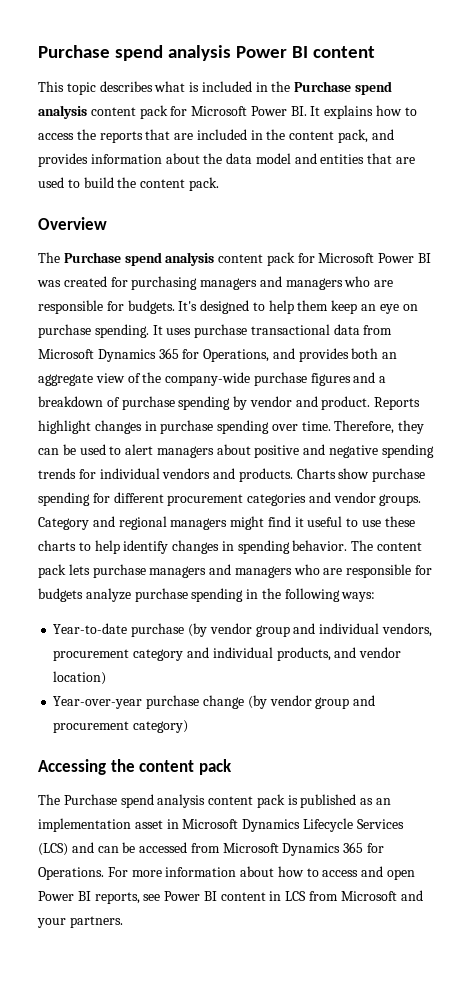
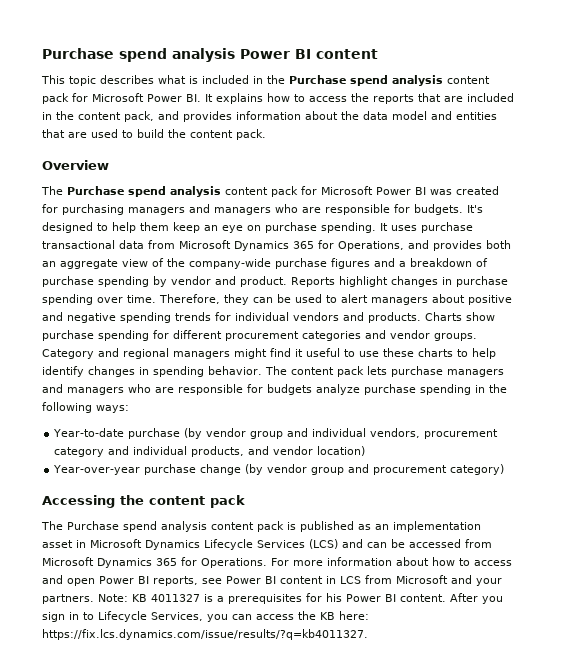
(123, 922) none -> [98,593,503,604] [42,611,369,622] [42,629,368,640] Note: KB 4011327 is a prerequisites for his Power BI content. After you sign in to Lifecycle Services, you can access the KB here: https://fix.lcs.dynamics.com/issue/results/?q=kb4011327.

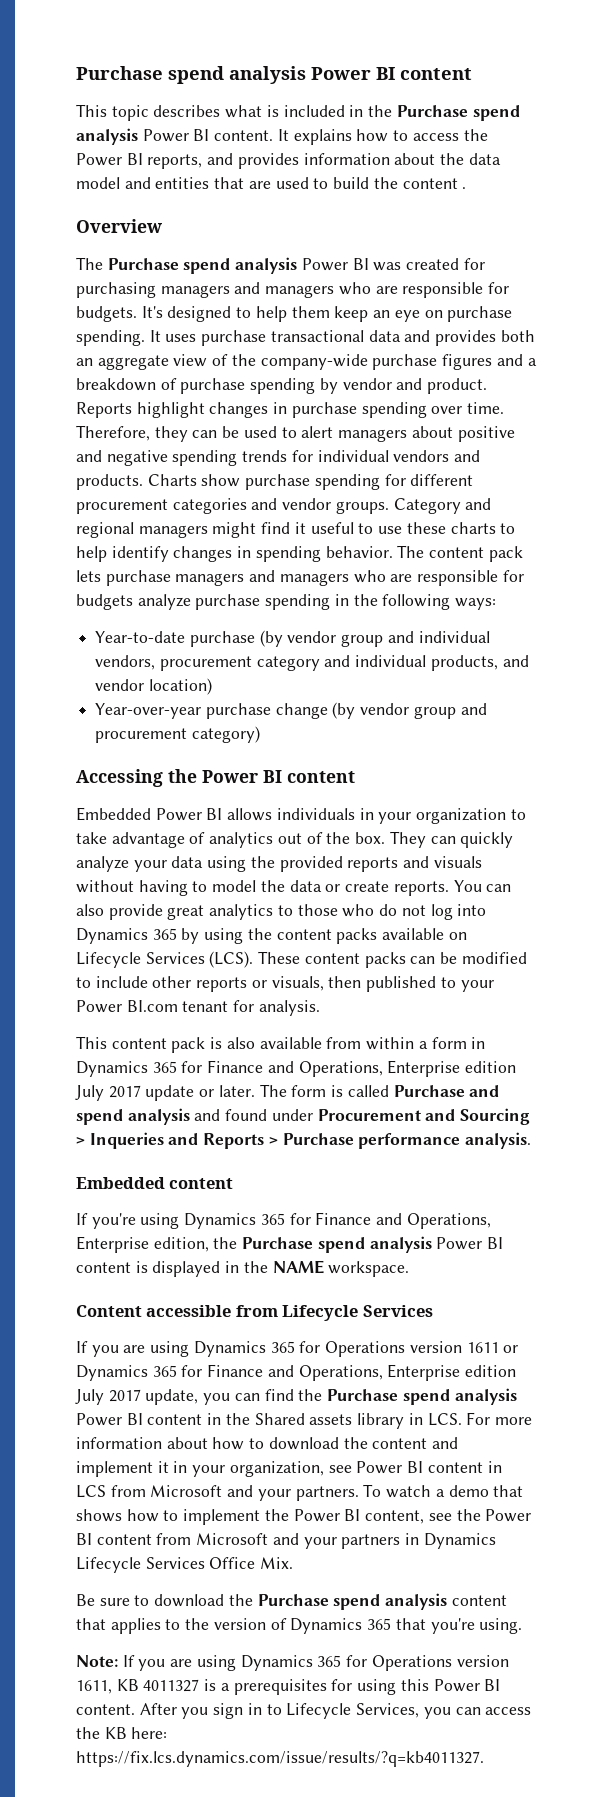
[447,76,490,84] [42,93,201,104] content pack for Microsoft Power BI. -> [142,129,274,142] Power BI content.
[373,93,514,104] [42,111,154,122] reports that are included in the content pack, -> [76,153,203,169] Power BI reports,
[236,129,266,140] pack. -> [462,187,467,189] .
[225,186,373,197] content pack for Microsoft -> (298, 265) none
[148,240,404,251] from Microsoft Dynamics 365 for Operations, -> (401, 336) none
[149,495,245,508] [41,521,481,532] [42,539,492,550] [42,557,267,568] content pack // The Purchase spend analysis content pack is published as an implementation asset in Microsoft Dynamics Lifecycle Services (LCS) and can be accessed from Microsoft Dynamics 365 for Operations. -> [202,770,355,783] [76,807,526,824] [76,831,514,848] [76,856,482,872] [76,880,512,896] [76,904,487,920] [76,928,467,944] [76,951,527,968] [76,976,494,992] [76,1000,320,1016] [76,1036,486,1053] [76,1060,517,1077] [75,1084,500,1101] [76,1108,531,1125] [76,1132,532,1149] [76,1177,234,1189] [76,1212,491,1229] [76,1236,504,1253] [76,1260,410,1277] [76,1305,433,1321] [76,1341,519,1357] [76,1364,517,1381] [75,1388,517,1405] [76,1413,462,1429] Power BI content // Embedded Power BI allows individuals in your organization to take advantage of analytics out of the box. They can quickly analyze your data using the provided reports and visuals without having to model the data or create reports. You can also provide great analytics to those who do not log into Dynamics 365 by using the content packs available on Lifecycle Services (LCS). These content packs can be modified to include other reports or visuals, then published to your Power BI.com tenant for analysis. // This content pack is also available from within a form in Dynamics 365 for Finance and Operations, Enterprise edition July 2017 update or later. The form is called Purchase and spend analysis and found under Procurement and Sourcing > Inqueries and Reports > Purchase performance analysis. // Embedded content // If you're using Dynamics 365 for Finance and Operations, Enterprise edition, the Purchase spend analysis Power BI content is displayed in the NAME workspace. // Content accessible from Lifecycle Services // If you are using Dynamics 365 for Operations version 1611 or Dynamics 365 for Finance and Operations, Enterprise edition July 2017 update, you can find the Purchase spend analysis Power BI content in the Shared assets library in LCS.
[474,560,512,566] [42,575,198,586] access and open Power BI reports, -> [268,1437,459,1450] [76,1461,324,1477] download the content and implement it in your organization,
[98,594,128,602] Note: -> [363,1484,524,1498] [76,1509,532,1525] [76,1533,496,1549] [76,1557,294,1573] [76,1593,507,1610] [76,1618,523,1634] [76,1655,509,1671] [76,1680,112,1694] To watch a demo that shows how to implement the Power BI content, see the Power BI content from Microsoft and your partners in Dynamics Lifecycle Services Office Mix. // Be sure to download the Purchase spend analysis content that applies to the version of Dynamics 365 that you're using. // Note: If you are using Dynamics 365 for Operations version 1611,
[326,593,342,602] his -> [357,1679,429,1695] using this

